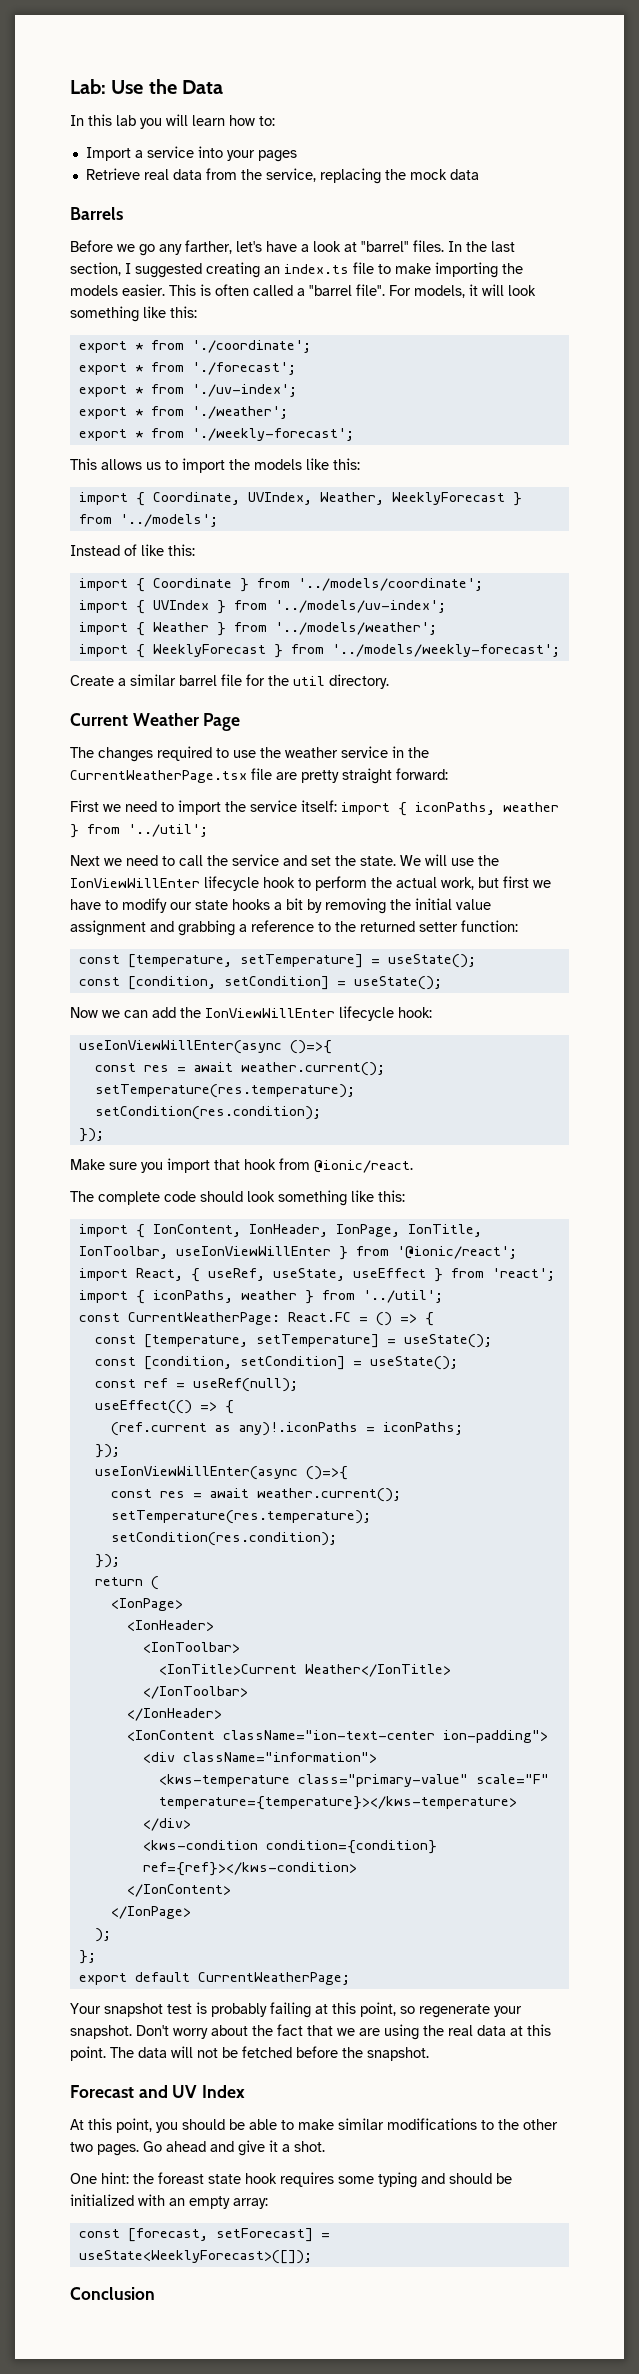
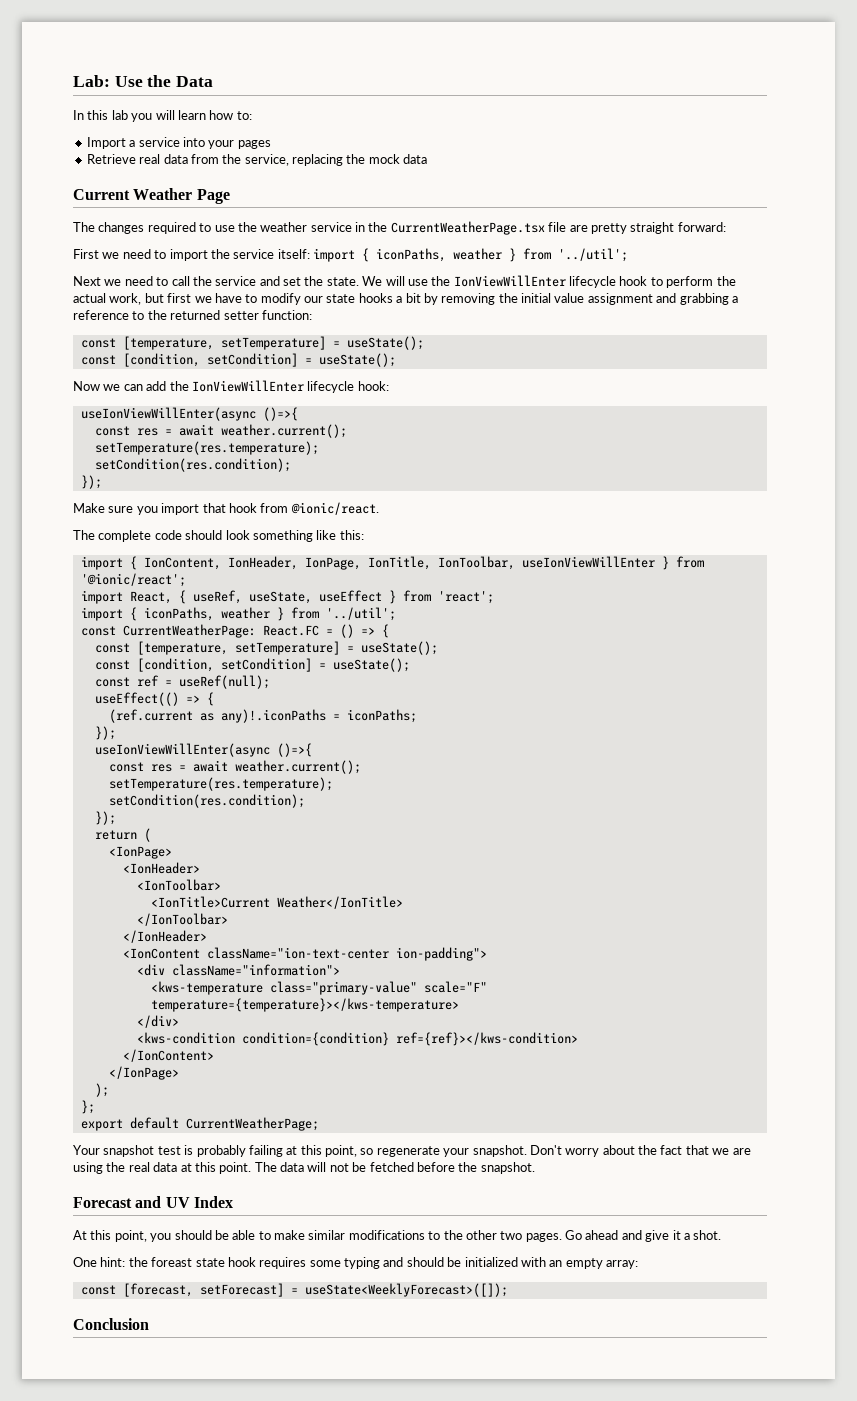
[70,207,123,220] [70,240,515,256] [70,262,523,278] [70,284,536,298] [70,306,197,322] [78,340,311,353] [78,362,296,375] [78,384,297,397] [78,406,288,419] [78,428,354,441] [70,458,360,473] [78,492,522,506] [78,514,218,527] [70,544,195,556] [78,578,483,592] [78,600,446,614] [78,622,437,636] [78,644,560,658] [70,674,389,689] // Barrels // Before we go any farther, let's have a look at "barrel" files. In the last section, I suggested creating an index.ts file to make importing the models easier. This is often called a "barrel file". For models, it will look something like this: // export * from './coordinate'; // export * from './forecast'; // export * from './uv-index'; // export * from './weather'; // export * from './weekly-forecast'; // This allows us to import the models like this: // import { Coordinate, UVIndex, Weather, WeeklyForecast } from '../models'; // Instead of like this: // import { Coordinate } from '../models/coordinate'; // import { UVIndex } from '../models/uv-index'; // import { Weather } from '../models/weather'; // import { WeeklyForecast } from '../models/weekly-forecast'; // Create a similar barrel file for the util directory. -> (428, 159) none

